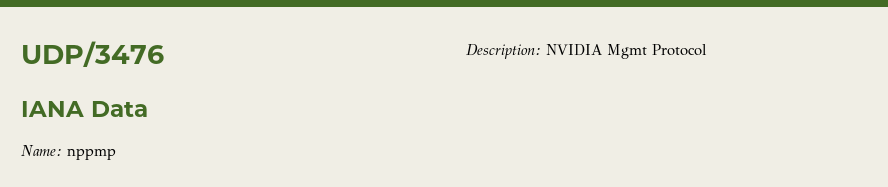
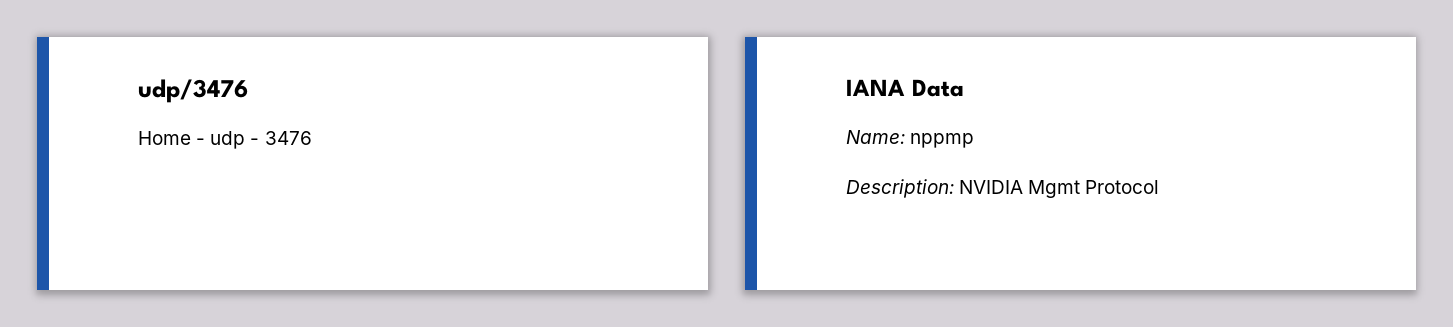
[21,41,164,67] UDP/3476 -> [138,79,248,103] [138,131,312,149] udp/3476 // Home - udp - 3476

